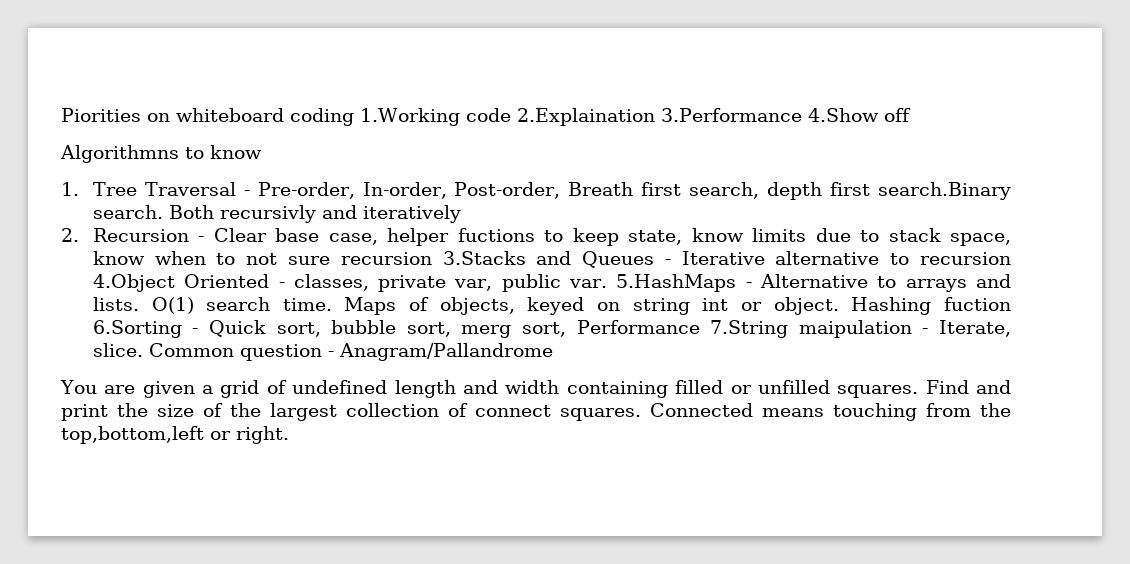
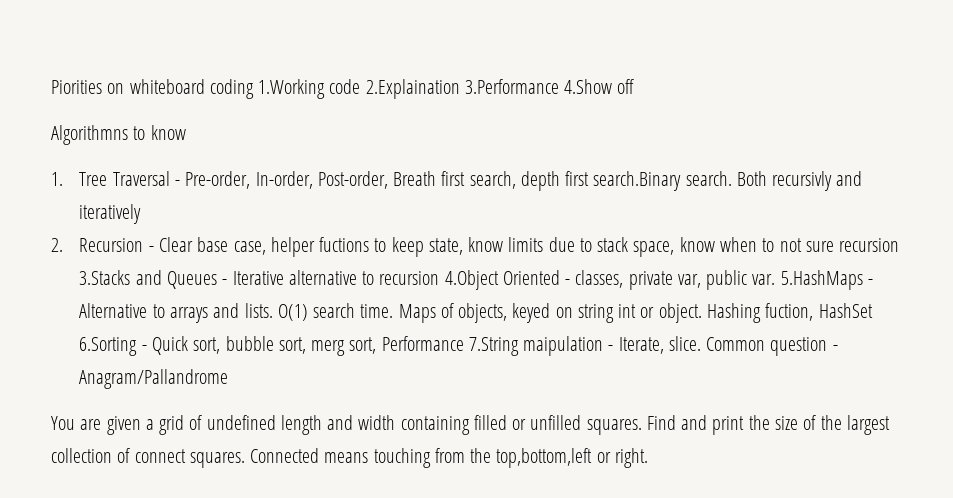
[943,297,1011,311] fuction -> [765,303,873,321] fuction, HashSet

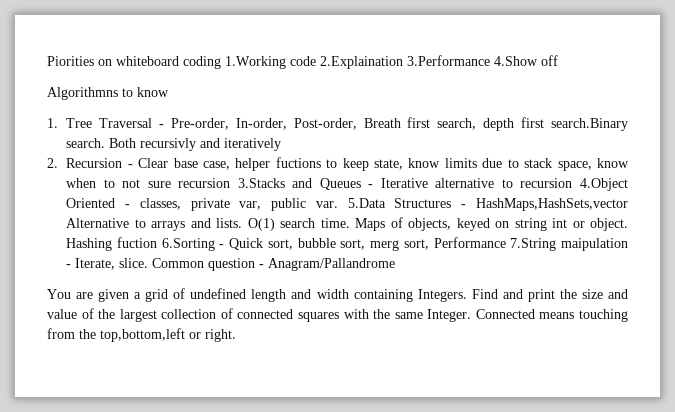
[780,270,873,290] 5.HashMaps - -> [347,198,628,211] 5.Data Structures - HashMaps,HashSets,vector
[765,303,873,321] fuction, HashSet -> [117,237,158,248] fuction
[473,415,642,435] filled or unfilled squares. -> [417,289,467,302] Integers.
(799, 423) none -> [607,289,628,299] [47,309,77,319] and value
[134,449,245,468] connect squares. -> [237,309,472,322] connected squares with the same Integer.

